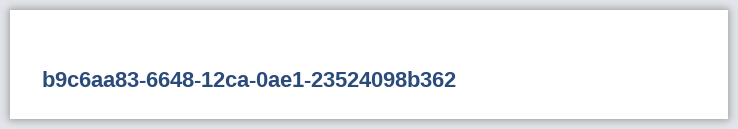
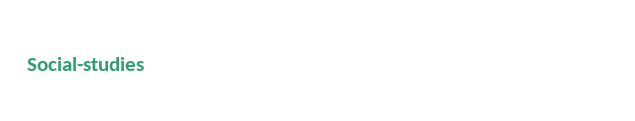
[42,71,456,87] b9c6aa83-6648-12ca-0ae1-23524098b362 -> [27,57,144,71] Social-studies

